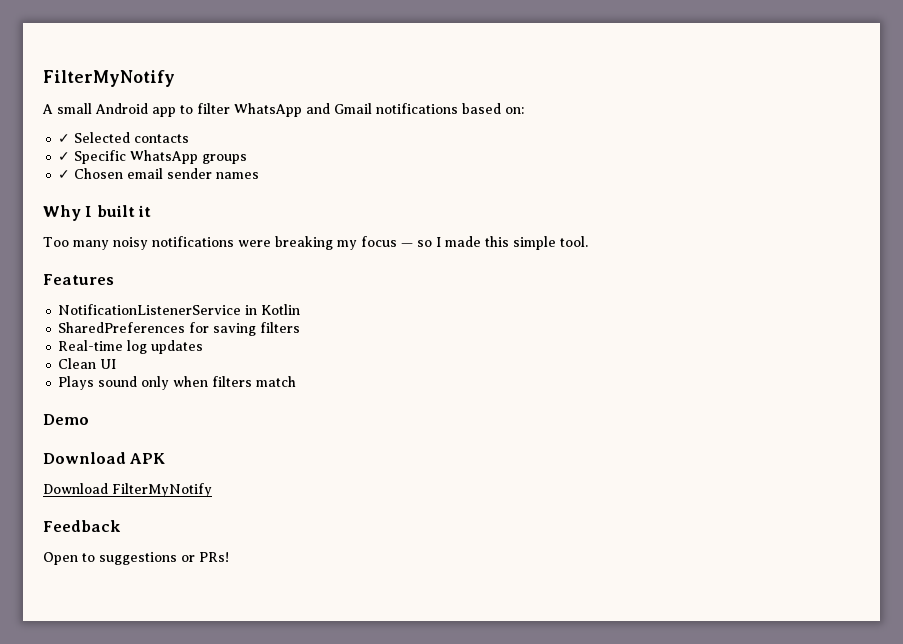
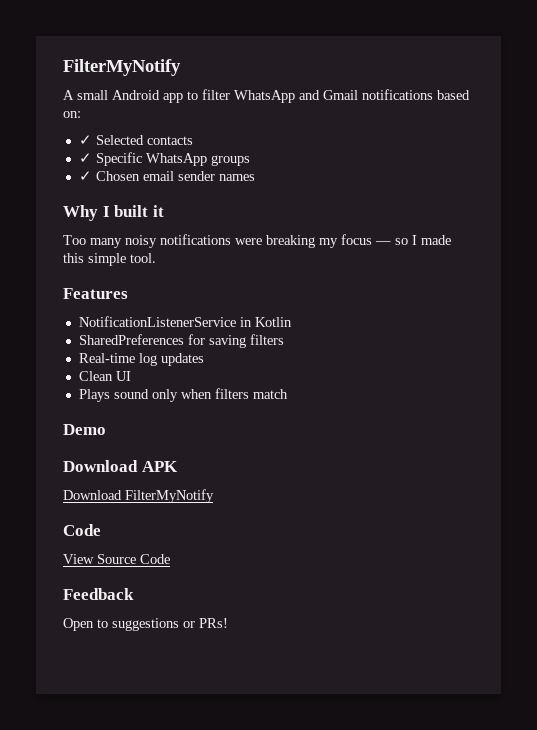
(212, 490) none -> [63,524,101,536] [63,554,170,564] // Code // View Source Code

